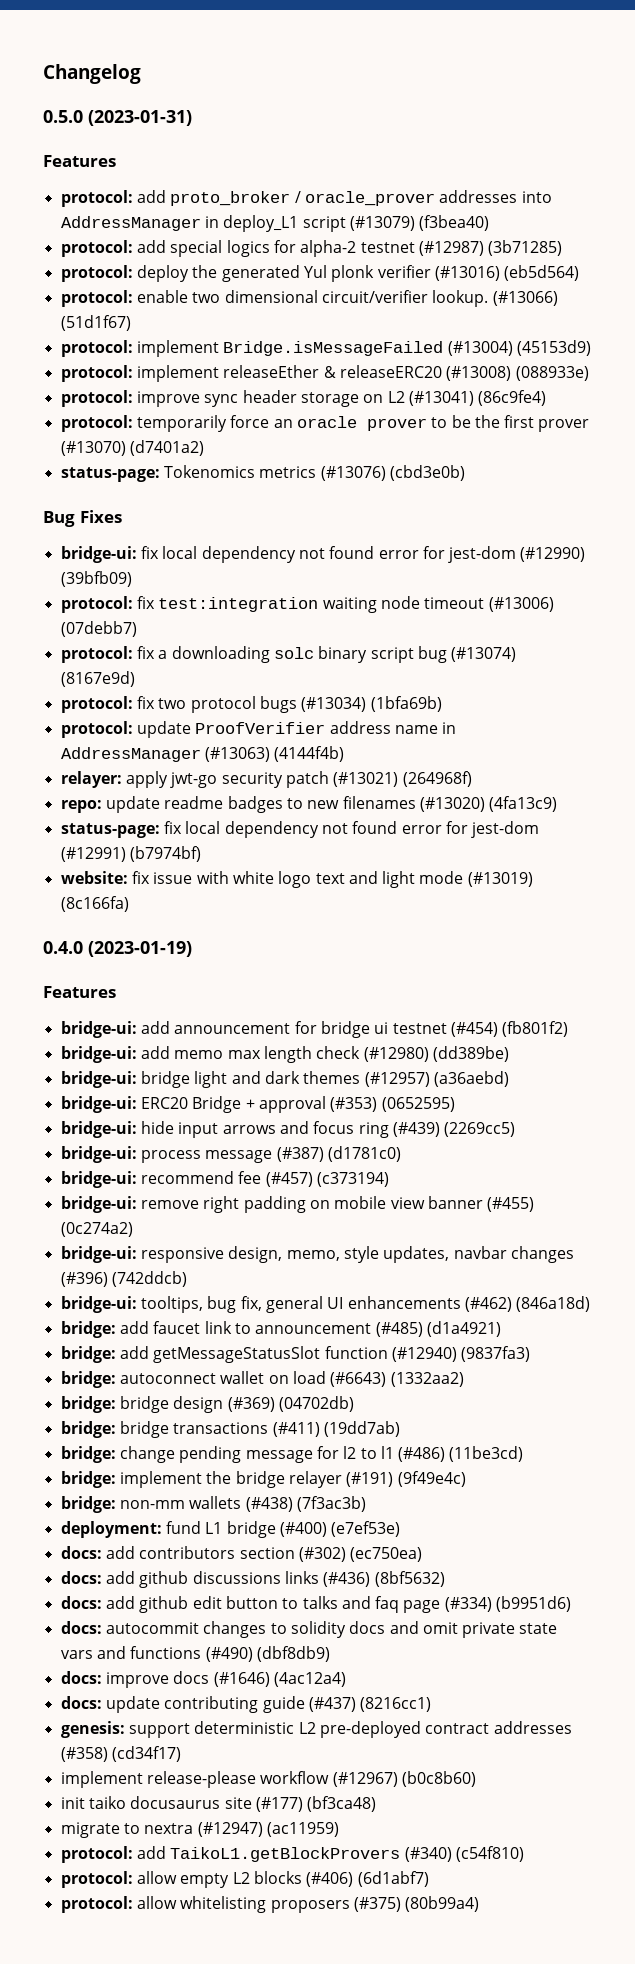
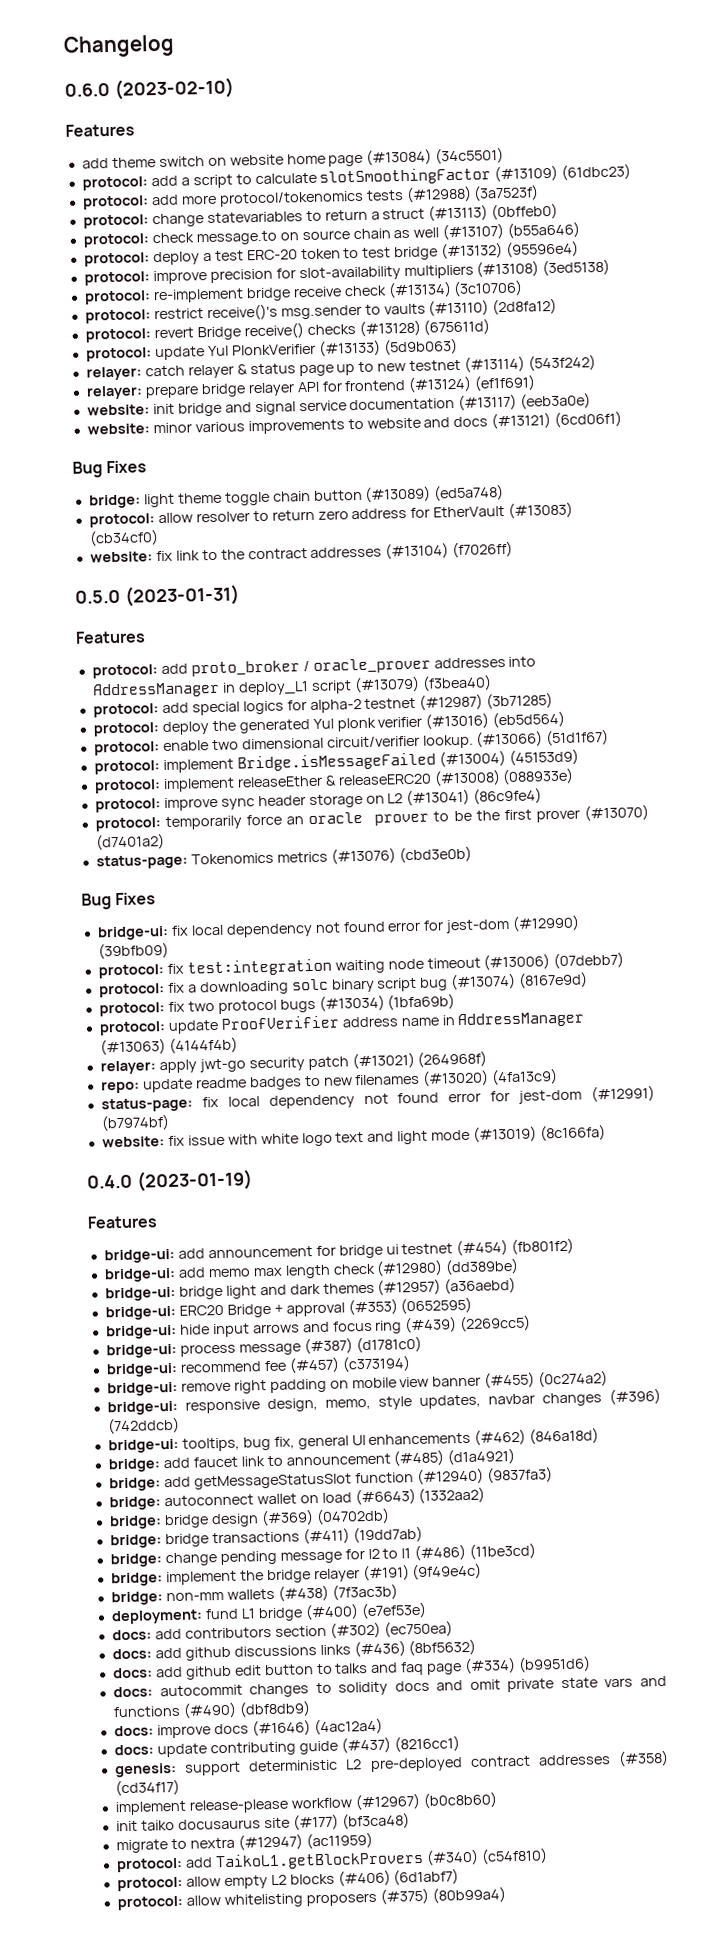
(141, 74) none -> [64,77,234,100] [65,123,135,137] [81,146,505,169] [81,163,632,191] [81,184,540,210] [82,202,559,229] [82,221,581,248] [83,240,580,267] [83,258,611,286] [83,279,524,305] [84,297,558,324] [84,318,491,343] [85,337,458,362] [85,354,597,381] [85,374,537,400] [86,392,592,417] [86,410,623,435] [72,460,148,478] [88,484,505,509] [88,501,574,528] [88,529,159,547] [89,540,514,563] // 0.6.0 (2023-02-10) // Features // add theme switch on website home page (#13084) (34c5501) // protocol: add a script to calculate slotSmoothingFactor (#13109) (61dbc23) // protocol: add more protocol/tokenomics tests (#12988) (3a7523f) // protocol: change statevariables to return a struct (#13113) (0bffeb0) // protocol: check message.to on source chain as well (#13107) (b55a646) // protocol: deploy a test ERC-20 token to test bridge (#13132) (95596e4) // protocol: improve precision for slot-availability multipliers (#13108) (3ed5138) // protocol: re-implement bridge receive check (#13134) (3c10706) // protocol: restrict receive()'s msg.sender to vaults (#13110) (2d8fa12) // protocol: revert Bridge receive() checks (#13128) (675611d) // protocol: update Yul PlonkVerifier (#13133) (5d9b063) // relayer: catch relayer & status page up to new testnet (#13114) (543f242) // relayer: prepare bridge relayer API for frontend (#13124) (ef1f691) // website: init bridge and signal service documentation (#13117) (eeb3a0e) // website: minor various improvements to website and docs (#13121) (6cd06f1) // Bug Fixes // bridge: light theme toggle chain button (#13089) (ed5a748) // protocol: allow resolver to return zero address for EtherVault (#13083) (cb34cf0) // website: fix link to the contract addresses (#13104) (f7026ff)

